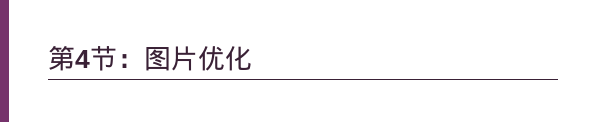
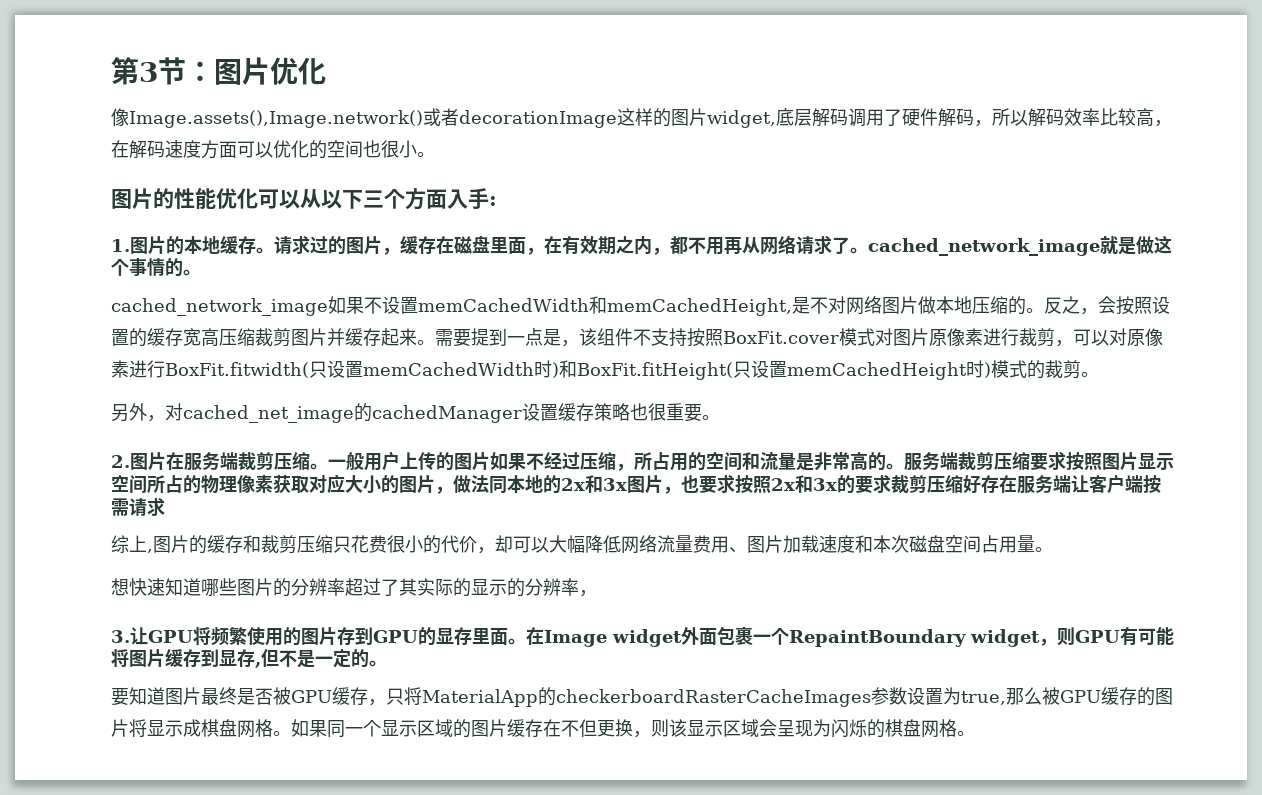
[75,50,90,68] 4 -> [139,62,158,82] 3
(252, 58) none -> [111,108,1172,128] [111,140,435,159] [111,188,497,210] [111,235,1172,256] [111,258,201,277] [111,296,1170,316] [111,328,1163,347] [111,360,1099,380] [111,403,720,423] [111,451,1174,471] [111,474,1161,494] [111,497,165,517] [111,535,1053,554] [111,578,597,597] [111,626,1174,647] [111,649,387,668] [111,687,1173,707] [111,719,975,738] // 像Image.assets(),Image.network()或者decorationImage这样的图片widget,底层解码调用了硬件解码，所以解码效率比较高，在解码速度方面可以优化的空间也很小。 // 图片的性能优化可以从以下三个方面入手: // 1.图片的本地缓存。请求过的图片，缓存在磁盘里面，在有效期之内，都不用再从网络请求了。cached_network_image就是做这个事情的。 // cached_network_image如果不设置memCachedWidth和memCachedHeight,是不对网络图片做本地压缩的。反之，会按照设置的缓存宽高压缩裁剪图片并缓存起来。需要提到一点是，该组件不支持按照BoxFit.cover模式对图片原像素进行裁剪，可以对原像素进行BoxFit.fitwidth(只设置memCachedWidth时)和BoxFit.fitHeight(只设置memCachedHeight时)模式的裁剪。 // 另外，对cached_net_image的cachedManager设置缓存策略也很重要。 // 2.图片在服务端裁剪压缩。一般用户上传的图片如果不经过压缩，所占用的空间和流量是非常高的。服务端裁剪压缩要求按照图片显示空间所占的物理像素获取对应大小的图片，做法同本地的2x和3x图片，也要求按照2x和3x的要求裁剪压缩好存在服务端让客户端按需请求 // 综上,图片的缓存和裁剪压缩只花费很小的代价，却可以大幅降低网络流量费用、图片加载速度和本次磁盘空间占用量。 // 想快速知道哪些图片的分辨率超过了其实际的显示的分辨率， // 3.让GPU将频繁使用的图片存到GPU的显存里面。在Image widget外面包裹一个RepaintBoundary widget，则GPU有可能将图片缓存到显存,但不是一定的。 // 要知道图片最终是否被GPU缓存，只将MaterialApp的checkerboardRasterCacheImages参数设置为true,那么被GPU缓存的图片将显示成棋盘网格。如果同一个显示区域的图片缓存在不但更换，则该显示区域会呈现为闪烁的棋盘网格。

